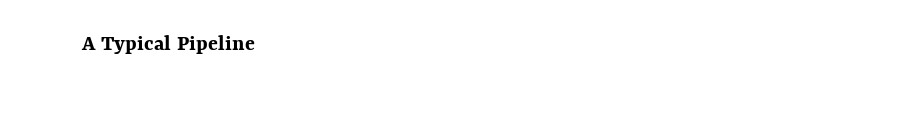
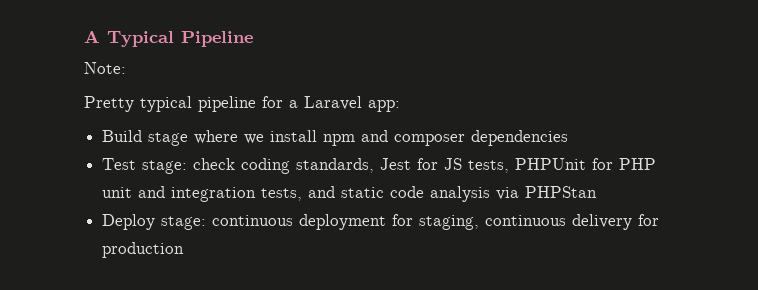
(256, 44) none -> [84,62,126,74] [84,96,400,112] [102,130,569,146] [102,158,657,174] [102,186,598,202] [102,214,660,230] [102,242,185,258] // Note: // Pretty typical pipeline for a Laravel app: // Build stage where we install npm and composer dependencies // Test stage: check coding standards, Jest for JS tests, PHPUnit for PHP unit and integration tests, and static code analysis via PHPStan // Deploy stage: continuous deployment for staging, continuous delivery for production

